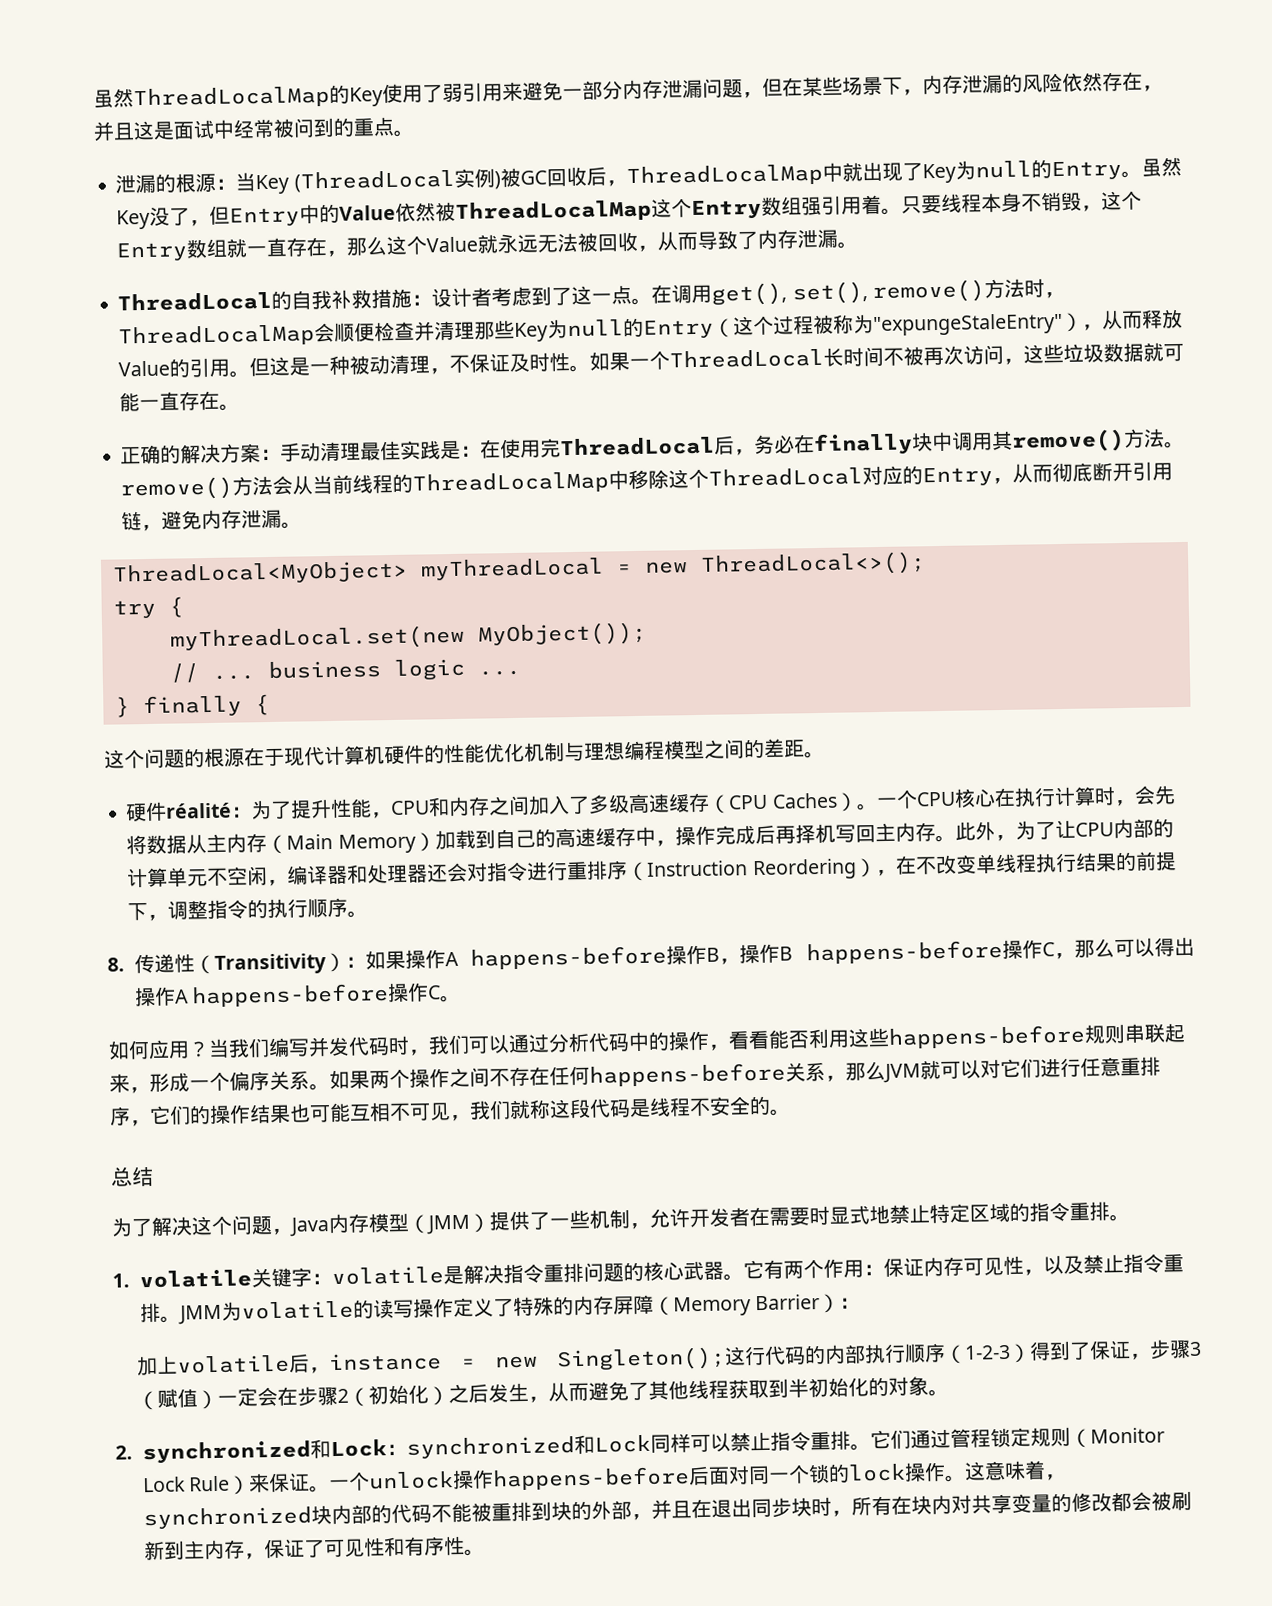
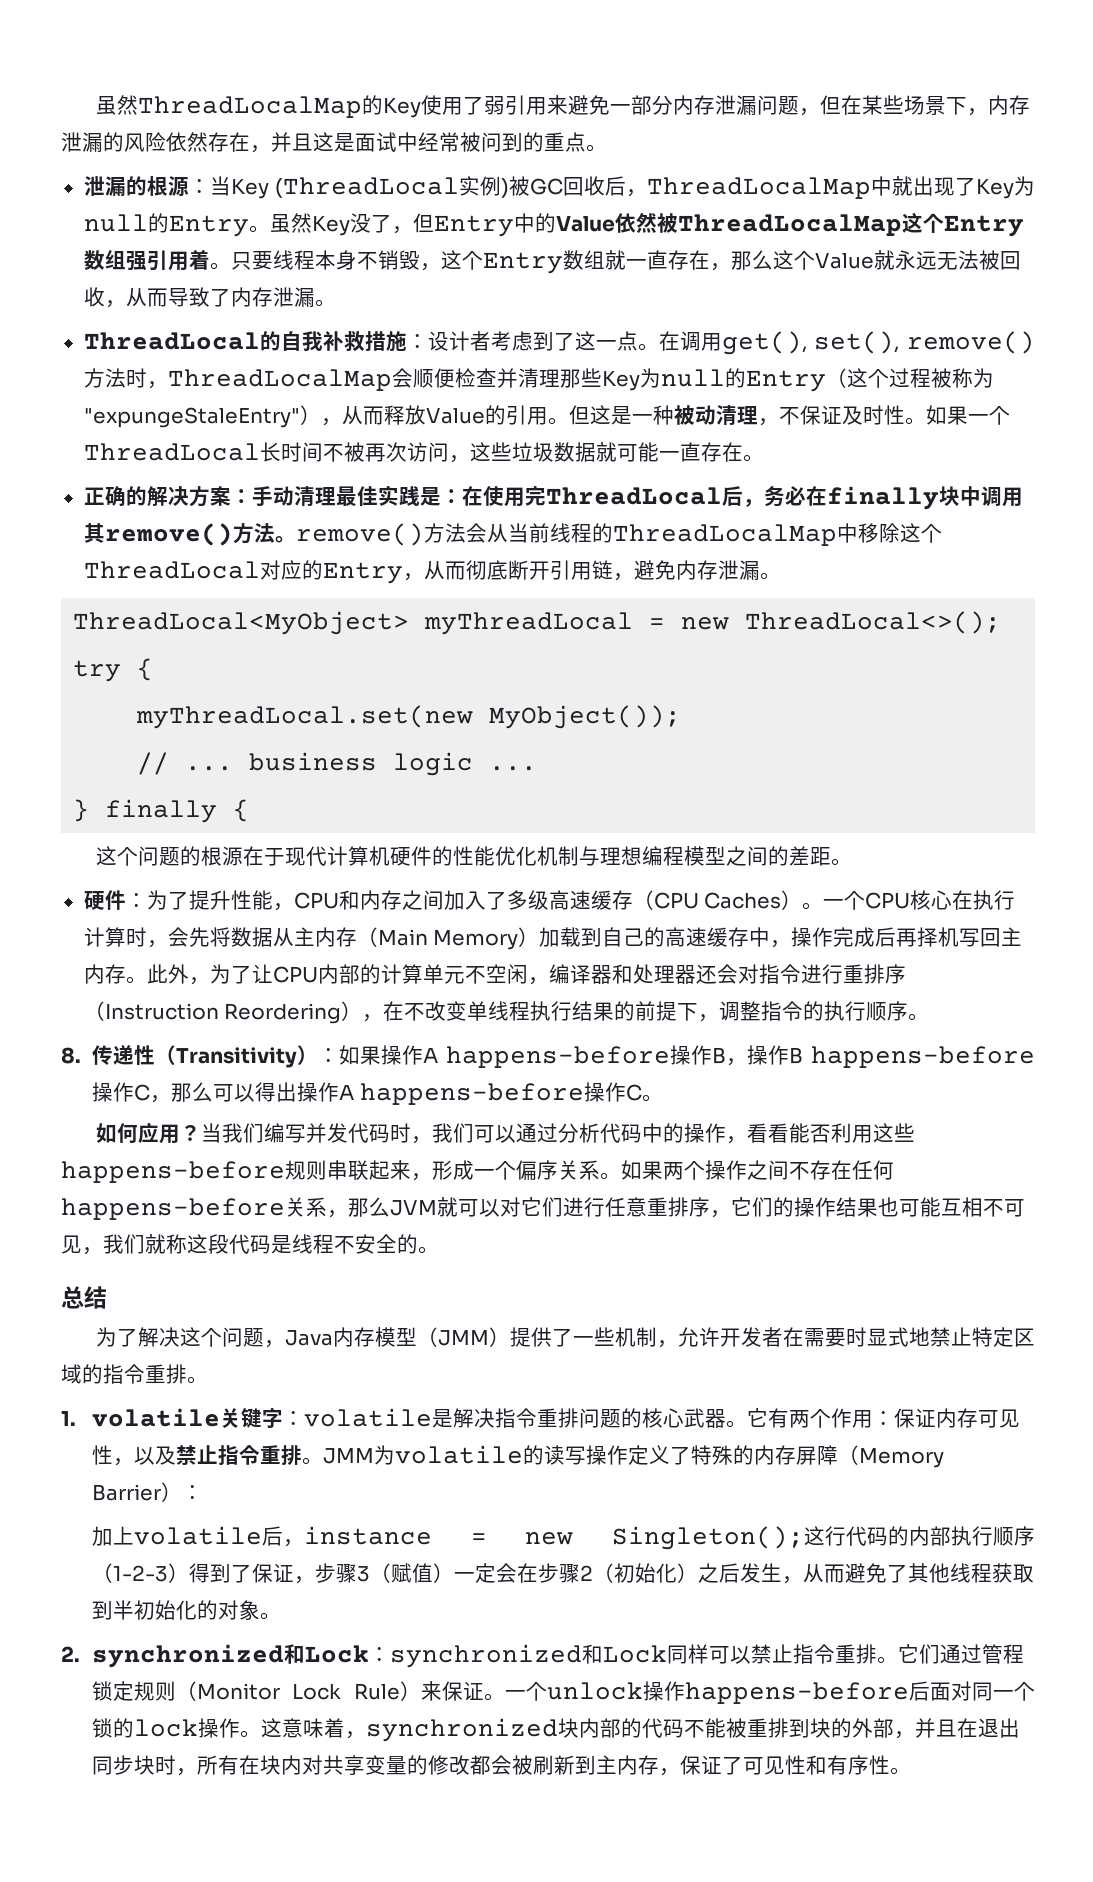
[165,802,233,819] réalité -> (126, 900) none

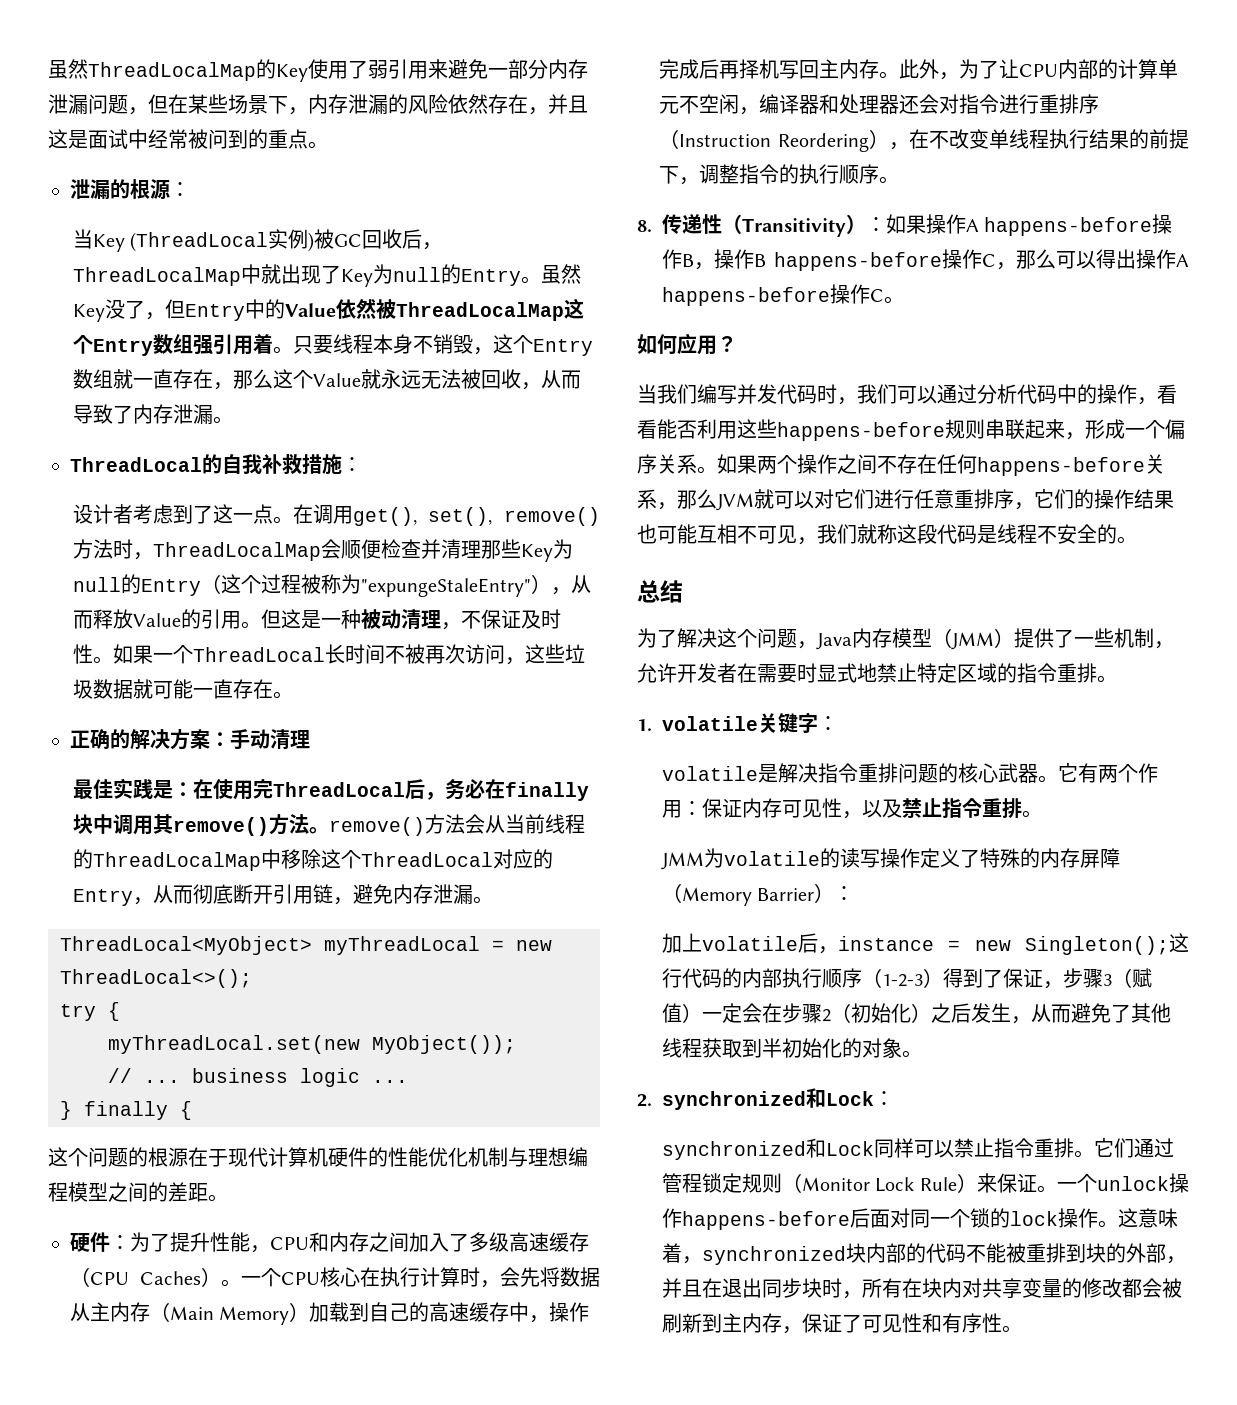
(210, 186) none -> (190, 189) //
(428, 341) none -> (362, 464) //
(336, 496) none -> (310, 739) //
(201, 1133) none -> (737, 344) //
(304, 1418) none -> (838, 723) //
(323, 1461) none -> (1042, 814) //
(390, 1654) none -> (894, 1098) //

